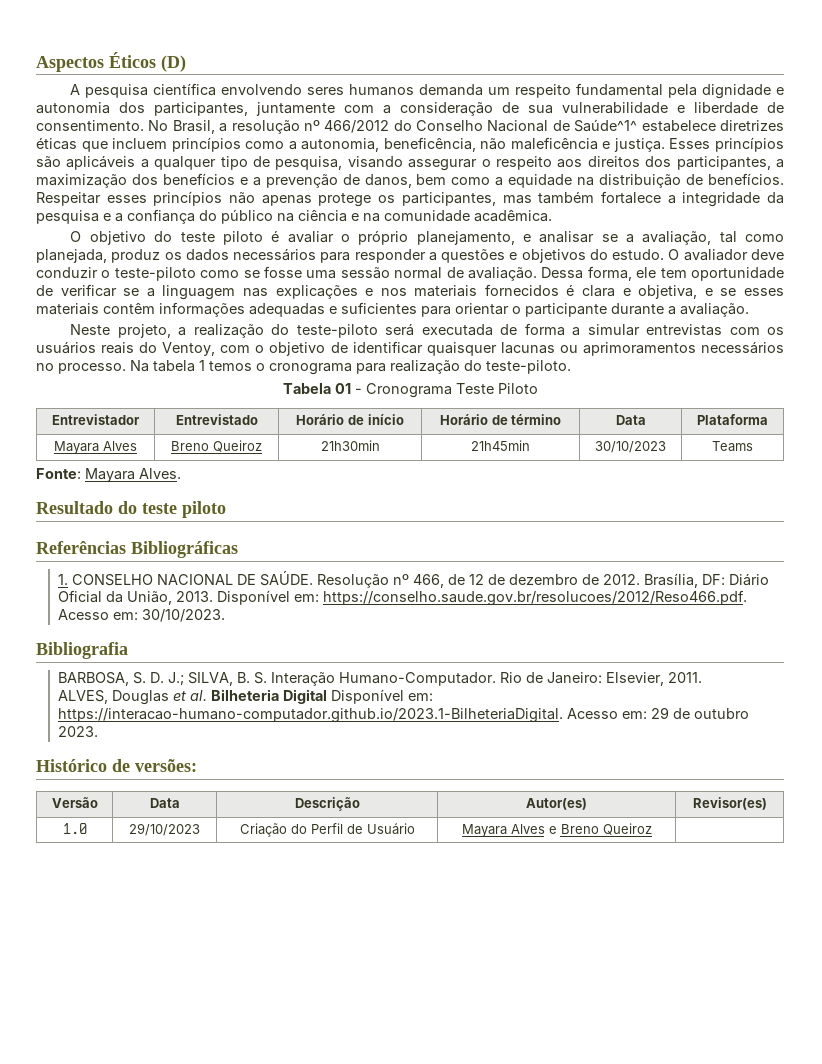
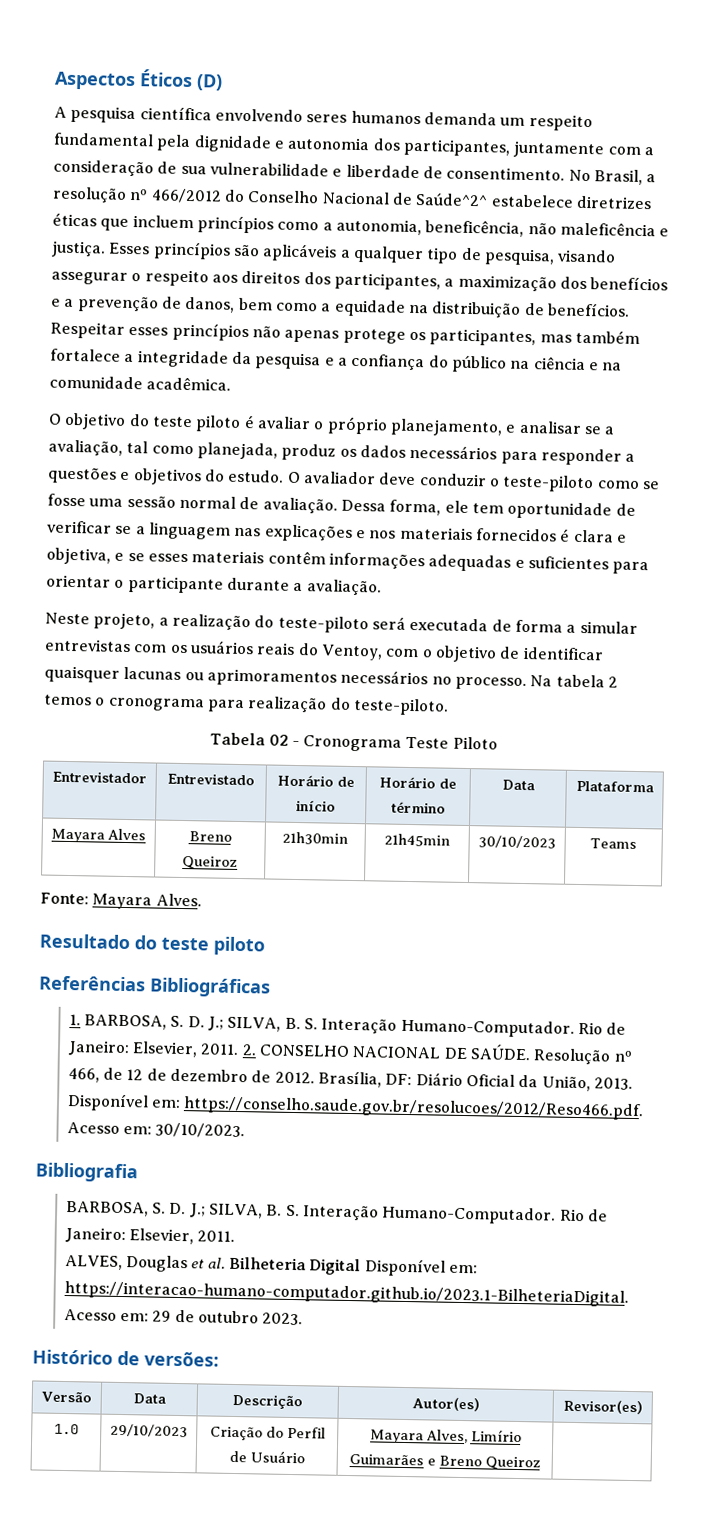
[574,119,638,132] Saúde^1^ -> [415,193,489,207] Saúde^2^
[199,360,205,371] 1 -> [607,676,618,688] 2
[334,383,351,394] 01 -> [268,734,289,746] 02
(69, 579) none -> [84,1014,627,1038] [67,1040,257,1058] BARBOSA, S. D. J.; SILVA, B. S. Interação Humano-Computador. Rio de Janeiro: Elsevier, 2011. 2.
[510,824,545,834] Alves -> [425,1429,522,1444] [348,1454,424,1466] Alves, Limírio Guimarães

